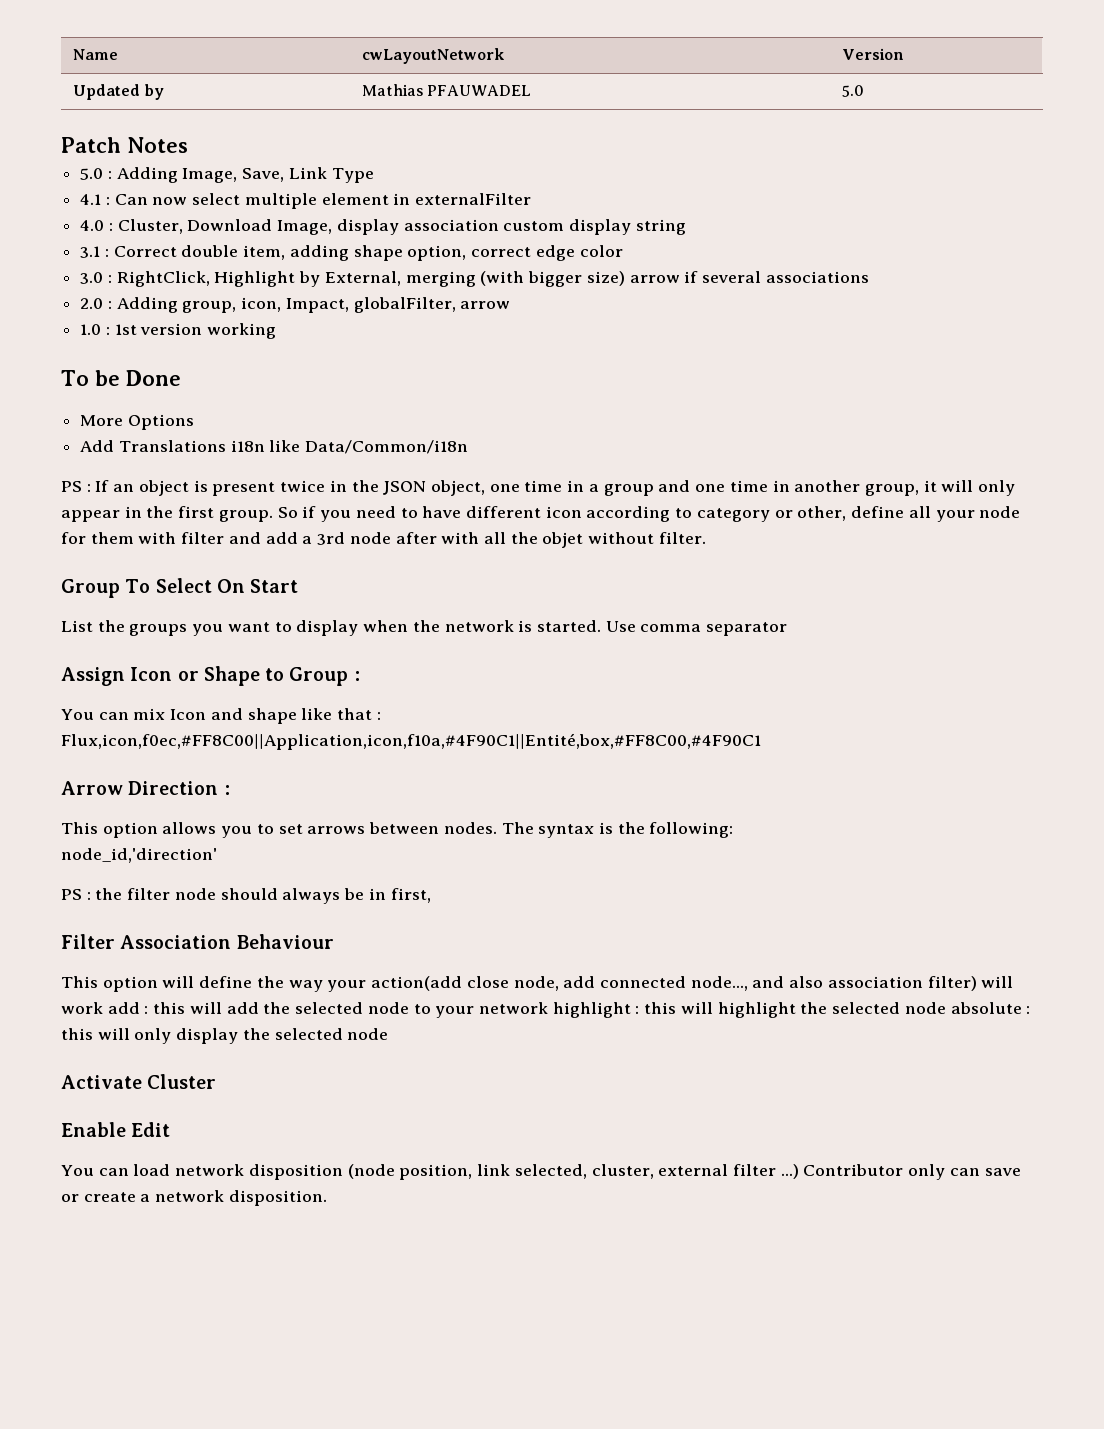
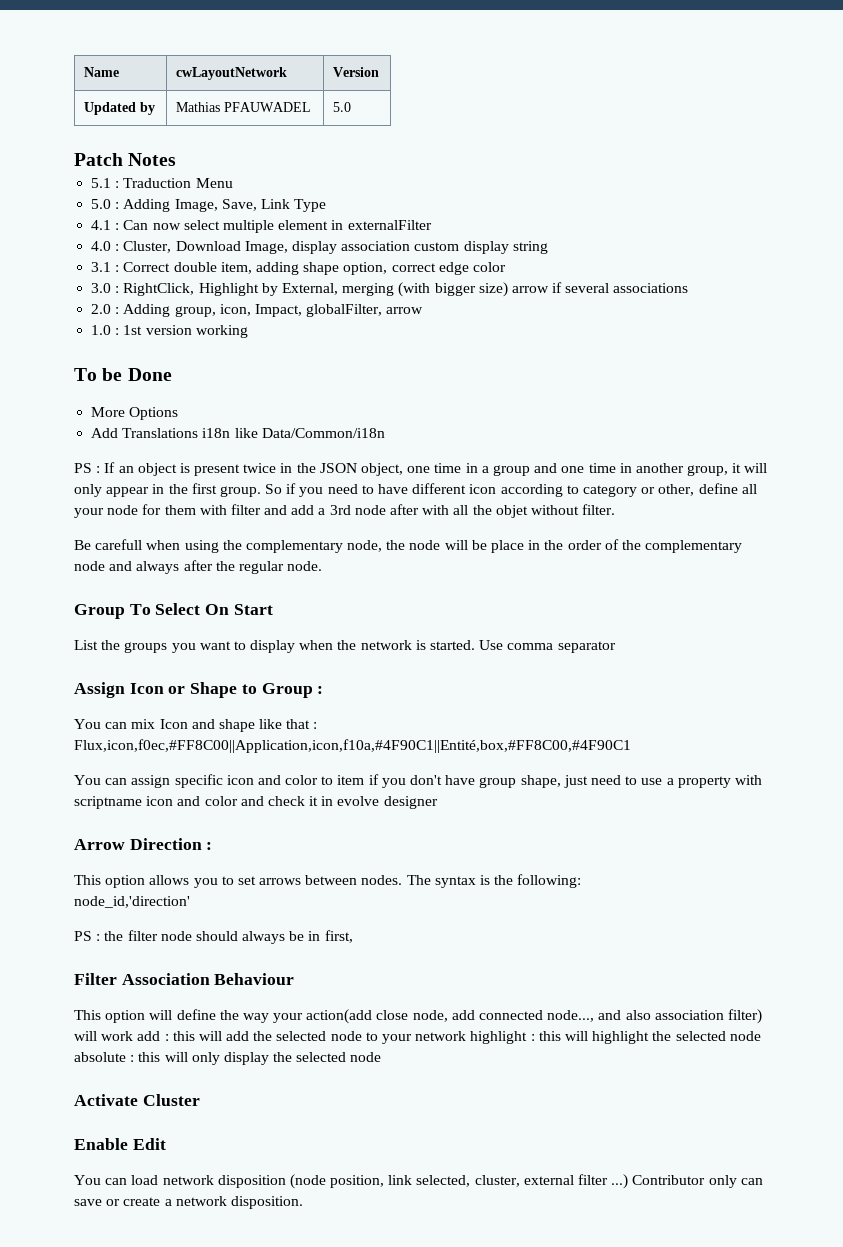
(188, 145) none -> [91,178,233,188] // 5.1 : Traduction Menu
(706, 538) none -> [74,539,743,553] [74,560,323,574] // Be carefull when using the complementary node, the node will be place in the order of the complementary node and always after the regular node.
(761, 741) none -> [74,774,762,788] [74,796,438,809] // You can assign specific icon and color to item if you don't have group shape, just need to use a property with scriptname icon and color and check it in evolve designer

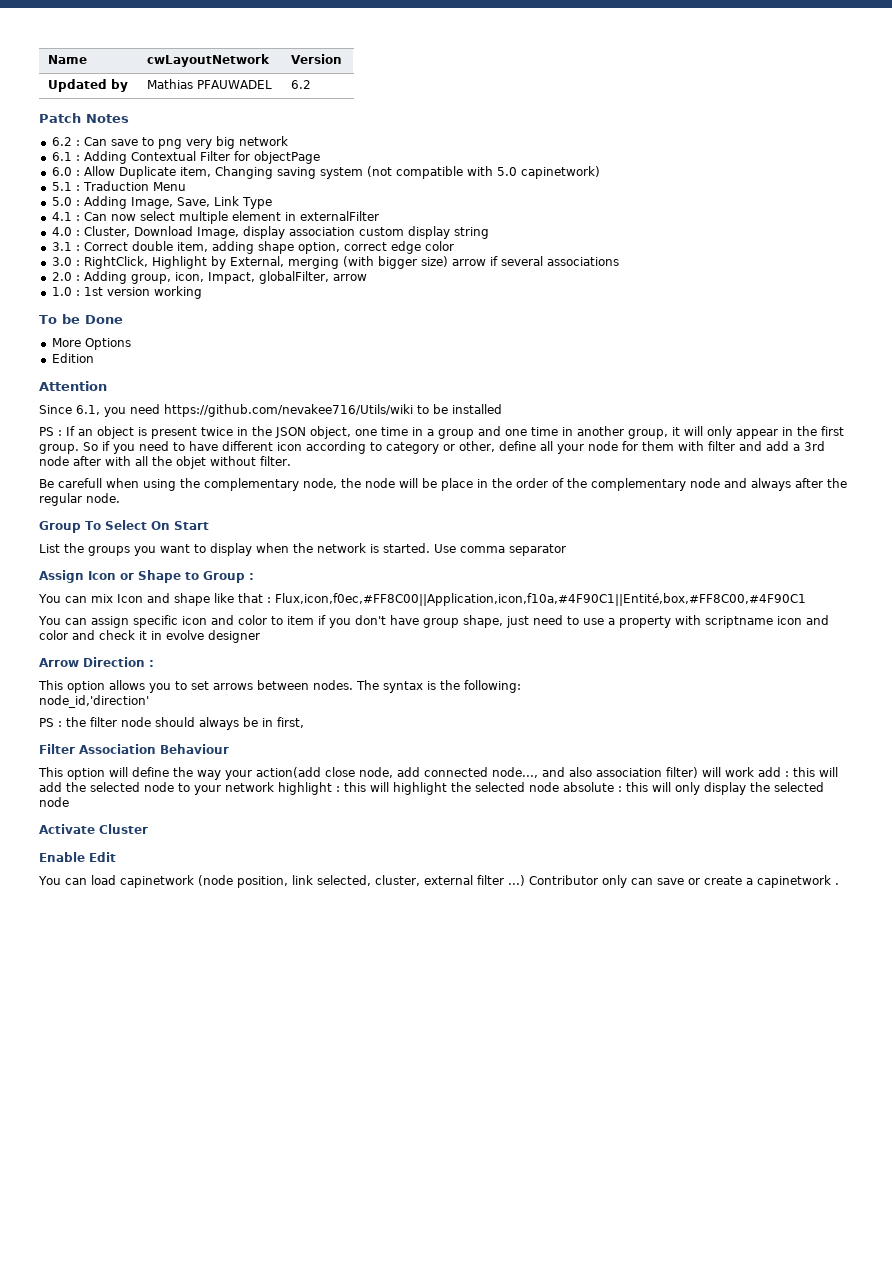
[332,102,351,112] 5.0 -> [291,80,312,89] 6.2
(177, 159) none -> [51,136,288,149] [51,151,320,164] [51,166,600,179] // 6.2 : Can save to png very big network // 6.1 : Adding Contextual Filter for objectPage // 6.0 : Allow Duplicate item, Changing saving system (not compatible with 5.0 capinetwork)
[91,428,385,438] Add Translations i18n like Data/Common/i18n -> [51,353,94,363] [39,381,107,391] [39,404,502,417] Edition // Attention // Since 6.1, you need https://github.com/nevakee716/Utils/wiki to be installed
[162,1175,286,1188] network disposition -> [119,875,194,888] capinetwork
[175,1196,303,1209] network disposition. -> [756,875,839,888] capinetwork .

